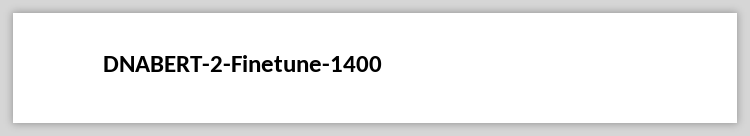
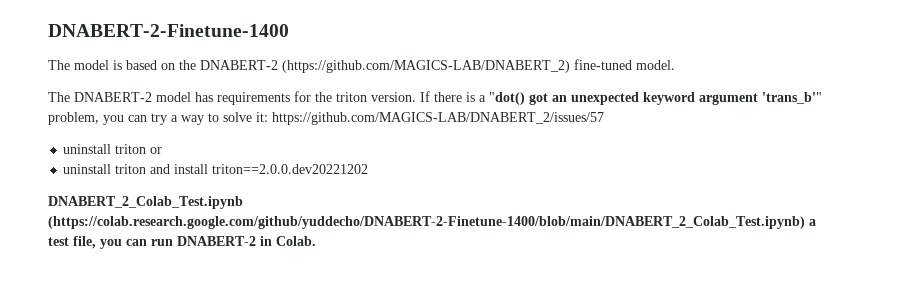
(382, 63) none -> [48,59,675,73] [48,91,822,105] [48,112,604,125] [63,144,163,154] [63,164,369,174] [48,196,243,209] [48,216,816,229] [48,236,316,249] // The model is based on the DNABERT-2 (https://github.com/MAGICS-LAB/DNABERT_2) fine-tuned model. // The DNABERT-2 model has requirements for the triton version. If there is a "dot() got an unexpected keyword argument 'trans_b'" problem, you can try a way to solve it: https://github.com/MAGICS-LAB/DNABERT_2/issues/57 // uninstall triton or // uninstall triton and install triton==2.0.0.dev20221202 // DNABERT_2_Colab_Test.ipynb (https://colab.research.google.com/github/yuddecho/DNABERT-2-Finetune-1400/blob/main/DNABERT_2_Colab_Test.ipynb) a test file, you can run DNABERT-2 in Colab.

